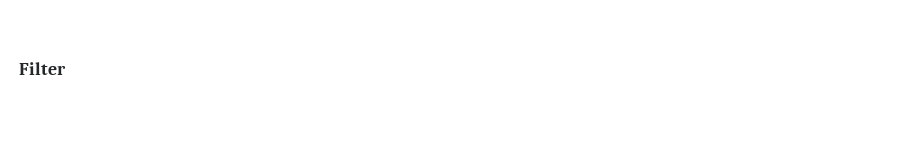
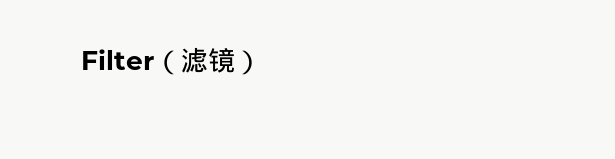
(66, 68) none -> [154,47,262,75] （滤镜）

